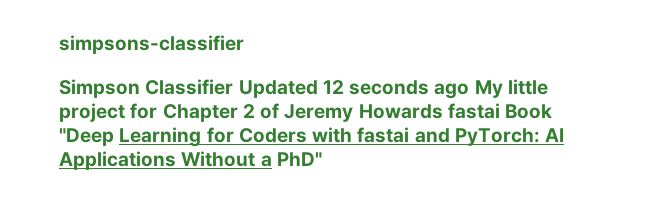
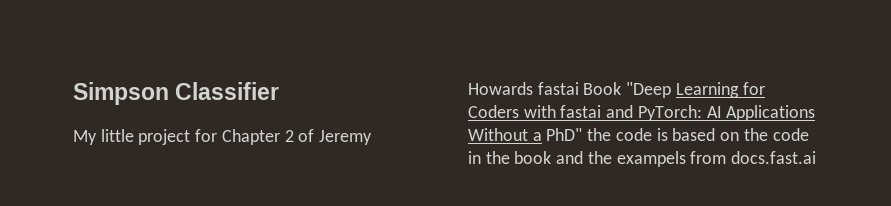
[59,35,244,54] simpsons-classifier // -> (73, 93) none
[238,80,470,99] Updated 12 seconds ago -> (280, 91) //
(322, 159) none -> [587,128,809,141] [468,151,817,167] the code is based on the code in the book and the exampels from docs.fast.ai

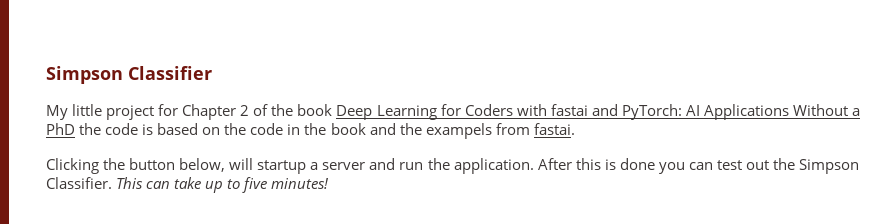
[319,130,373,145] [468,82,672,98] Jeremy Howards fastai Book "Deep -> [271,104,373,120] the book Deep
[546,128,583,141] PhD" -> [46,123,75,135] PhD
[731,151,817,164] docs.fast.ai -> [533,123,575,135] [46,158,860,174] [46,177,330,193] fastai. // Clicking the button below, will startup a server and run the application. After this is done you can test out the Simpson Classifier. This can take up to five minutes!

